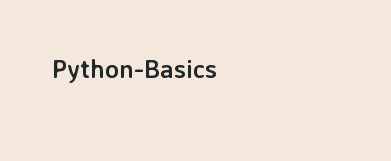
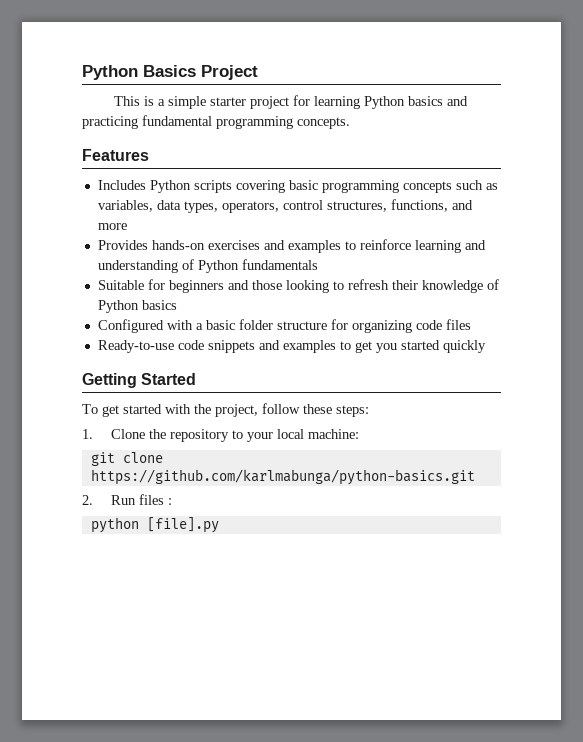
[52,59,217,83] Python-Basics -> [82,65,258,80] [113,95,468,109] [82,115,350,129] [82,149,149,161] [97,180,498,193] [97,199,473,213] [97,223,127,230] [97,239,486,253] [97,259,318,273] [97,279,499,293] [97,300,177,313] [97,319,471,333] [97,340,486,353] [82,373,197,388] [82,403,369,417] [82,429,359,442] [90,452,163,466] [90,469,475,485] [82,494,172,505] [90,517,219,533] Python Basics Project // This is a simple starter project for learning Python basics and practicing fundamental programming concepts. // Features // Includes Python scripts covering basic programming concepts such as variables, data types, operators, control structures, functions, and more // Provides hands-on exercises and examples to reinforce learning and understanding of Python fundamentals // Suitable for beginners and those looking to refresh their knowledge of Python basics // Configured with a basic folder structure for organizing code files // Ready-to-use code snippets and examples to get you started quickly // Getting Started // To get started with the project, follow these steps: // 1. Clone the repository to your local machine: // git clone https://github.com/karlmabunga/python-basics.git // 2. Run files : // python [file].py

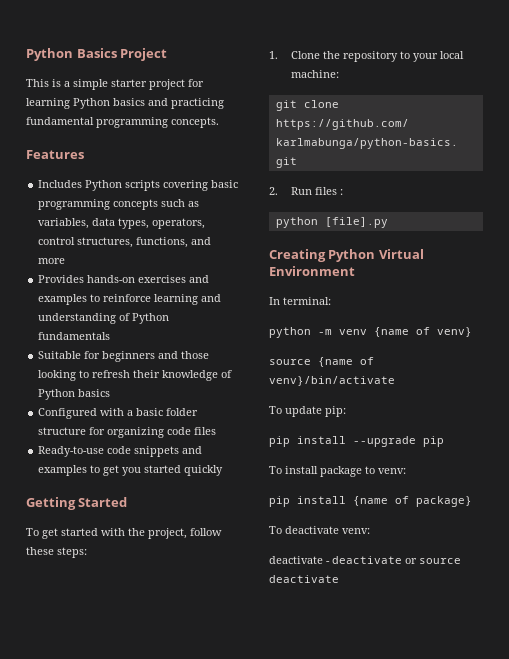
(219, 525) none -> [269,249,424,262] [269,266,355,276] [269,297,331,305] [269,327,472,338] [269,357,374,367] [269,376,395,386] [269,406,346,417] [269,436,444,447] [269,466,406,477] [269,496,472,507] [269,526,370,534] [269,556,461,564] [269,575,339,583] // Creating Python Virtual Environment // In terminal: // python -m venv {name of venv} // source {name of venv}/bin/activate // To update pip: // pip install --upgrade pip // To install package to venv: // pip install {name of package} // To deactivate venv: // deactivate - deactivate or source deactivate

